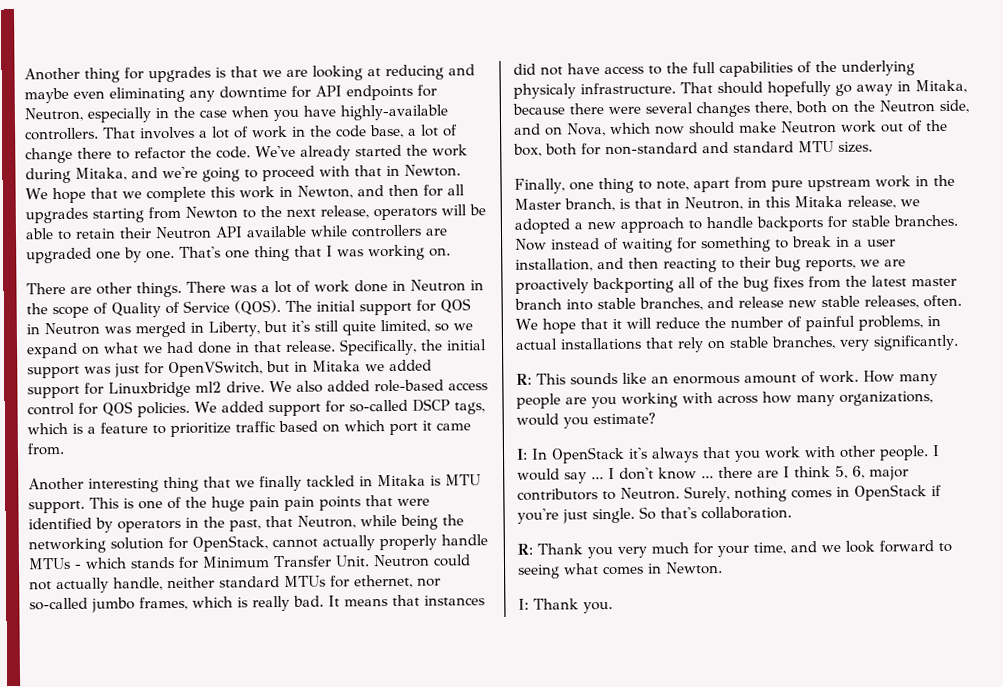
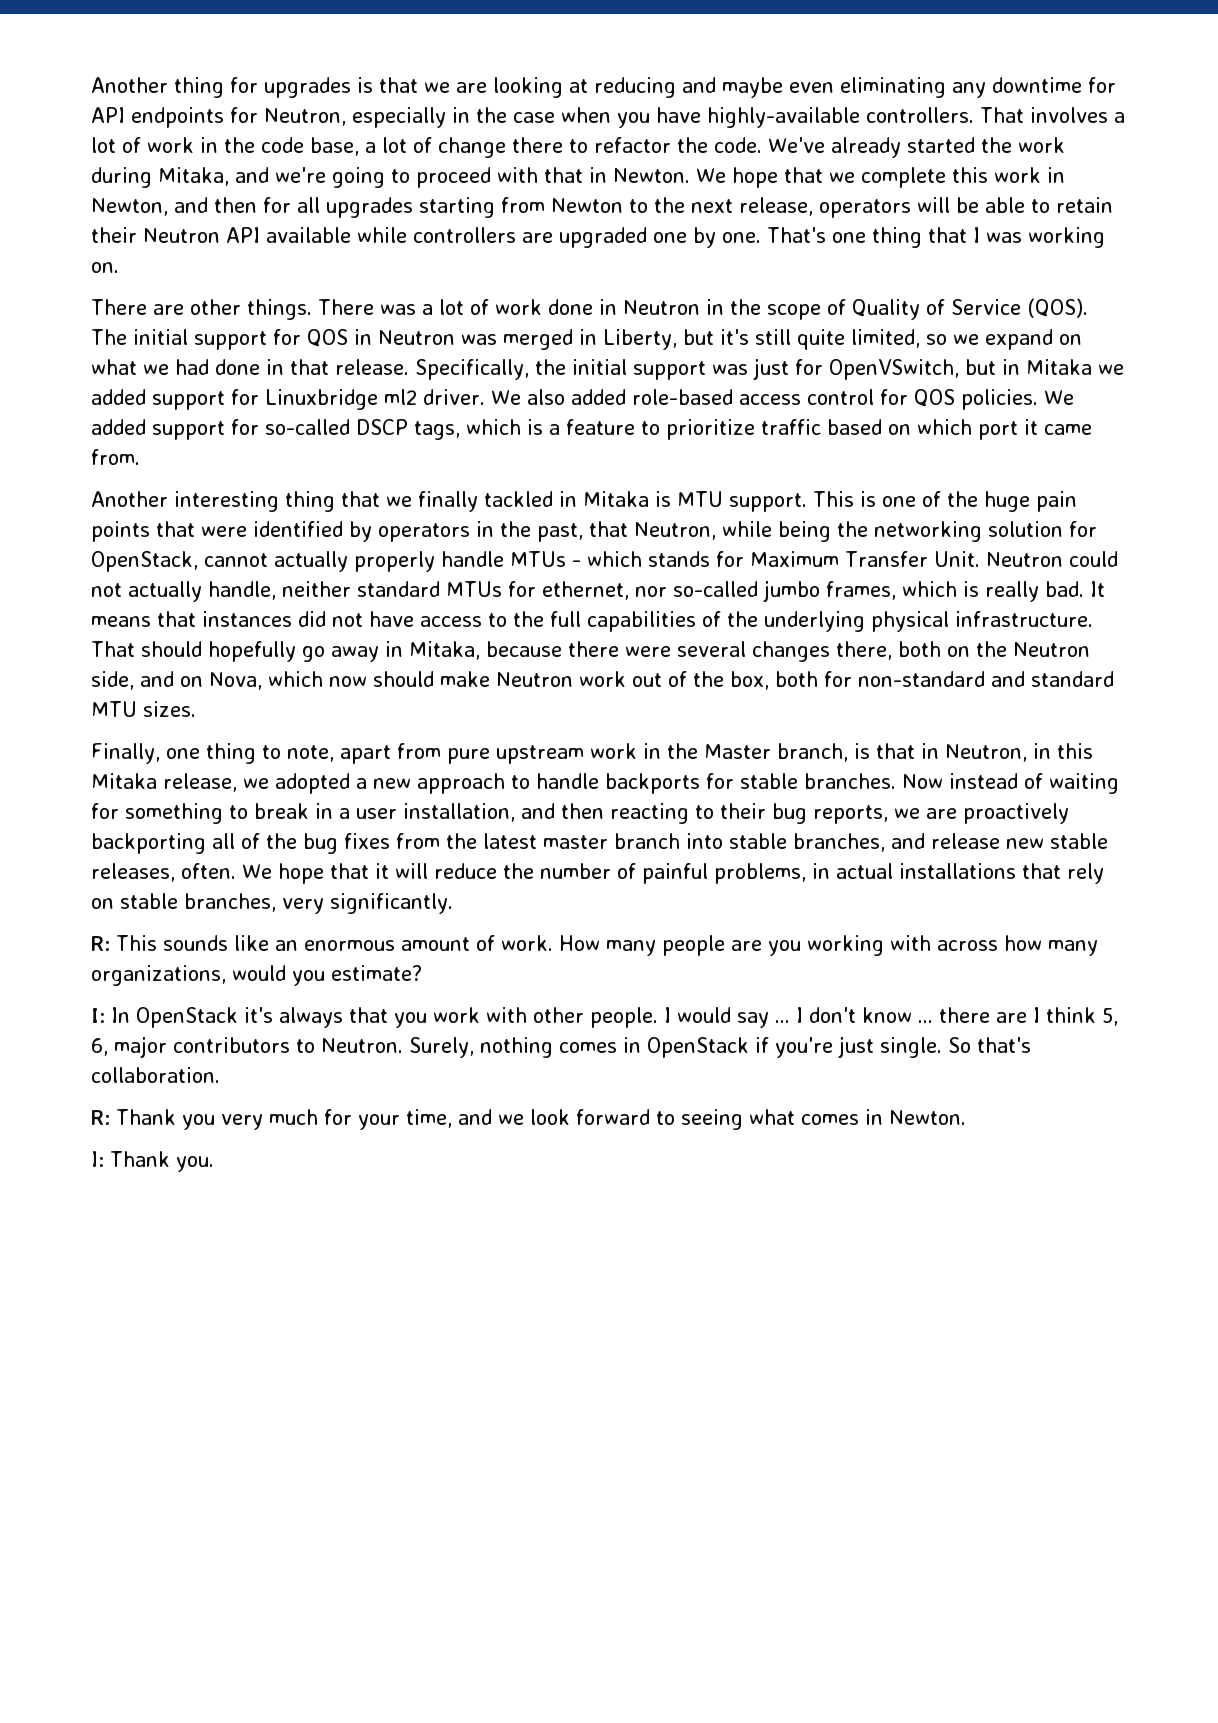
[226,381,265,393] drive. -> [423,389,485,405] driver.
[284,496,315,511] pain -> (1077, 501) none
[202,556,270,568] Minimum -> [750,551,839,567] Maximum
[513,83,576,99] physicaly -> [871,611,949,632] physical

